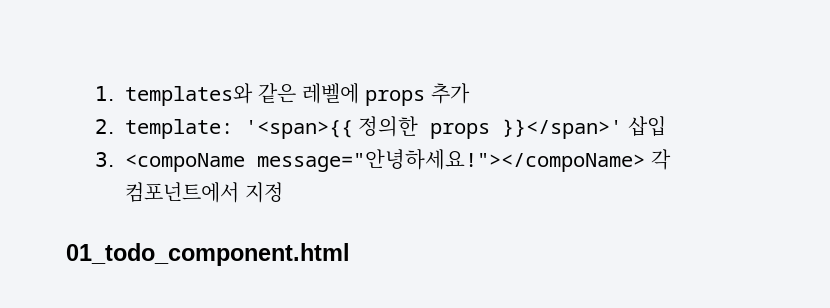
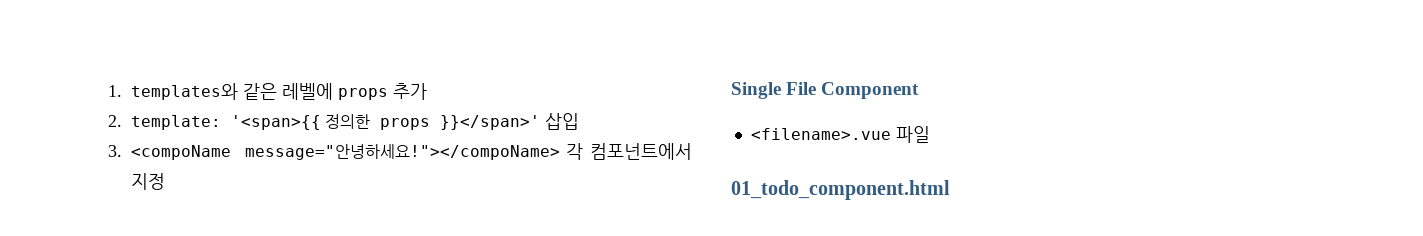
(283, 192) none -> [731,82,920,99] [750,126,930,143] // Single File Component // <filename>.vue 파일

